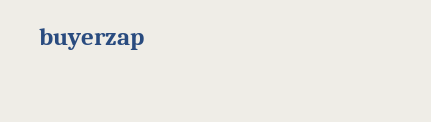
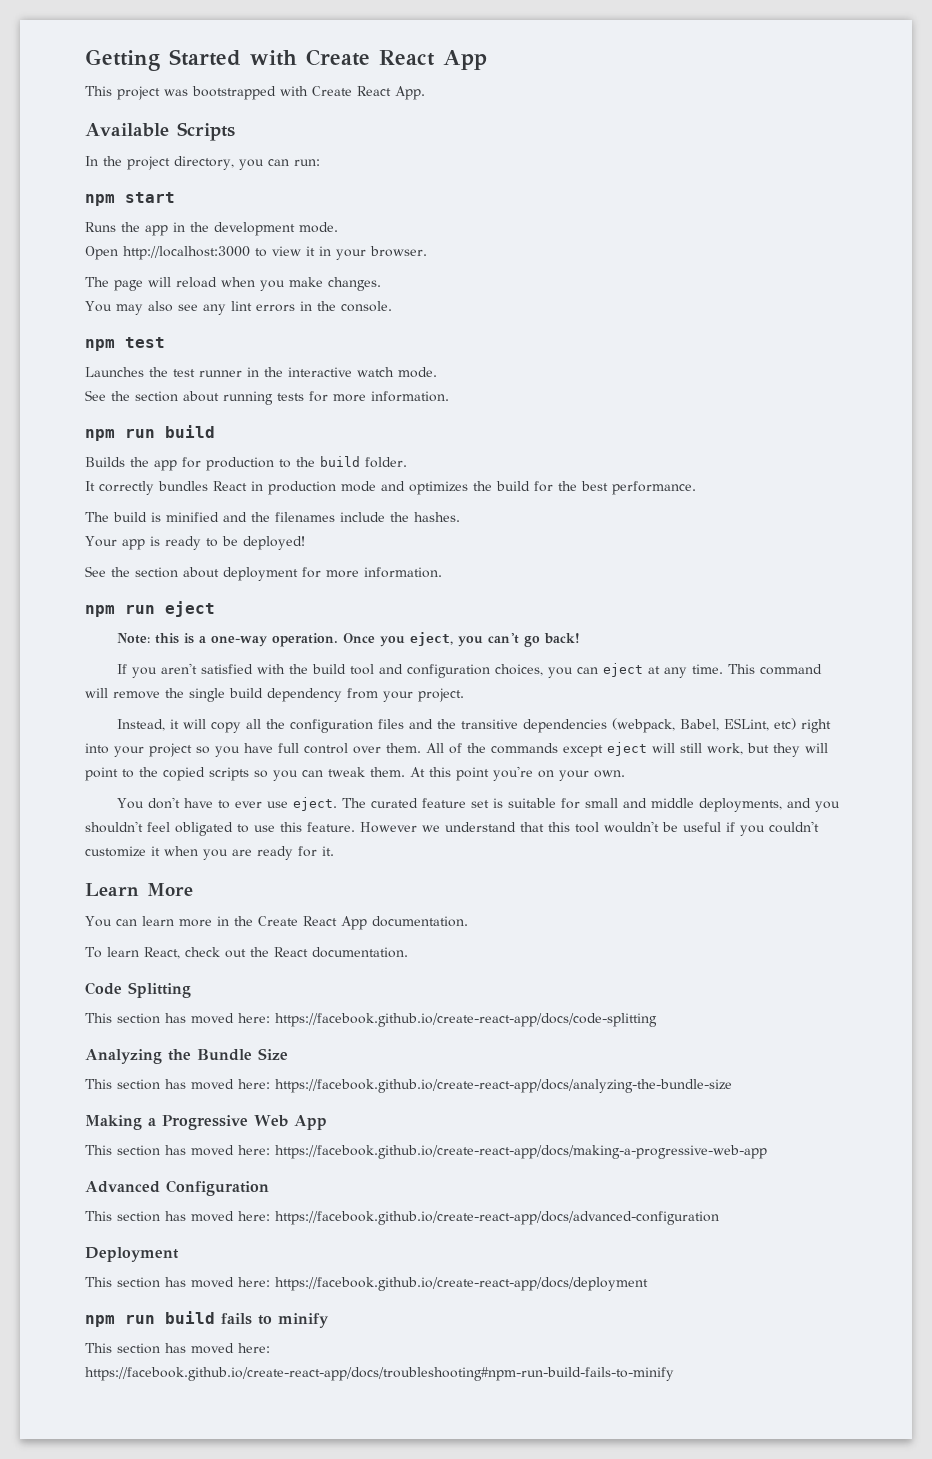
[39,28,144,50] buyerzap -> [85,49,487,71] [85,86,425,100] [85,122,235,141] [85,156,320,170] [85,192,175,206] [85,222,338,236] [85,246,427,260] [85,277,381,291] [85,301,392,315] [85,337,165,351] [85,367,437,378] [85,390,449,405] [85,425,215,441] [85,456,407,471] [85,481,696,495] [85,512,460,522] [85,536,305,550] [85,566,442,581] [85,601,215,617] [117,632,581,647] [117,663,823,678] [85,688,464,702] [117,718,832,733] [85,742,828,757] [85,766,625,781] [117,797,841,812] [85,821,819,836] [85,846,334,860] [85,883,193,896] [85,916,468,930] [85,947,408,959] [85,982,191,998] [85,1013,657,1027] [85,1048,288,1064] [85,1079,732,1093] [85,1115,327,1130] [85,1145,767,1159] [85,1180,269,1196] [85,1211,719,1225] [85,1247,179,1262] [85,1277,648,1291] [85,1311,329,1328] [85,1343,270,1354] [85,1367,674,1381] Getting Started with Create React App // This project was bootstrapped with Create React App. // Available Scripts // In the project directory, you can run: // npm start // Runs the app in the development mode. // Open http://localhost:3000 to view it in your browser. // The page will reload when you make changes. // You may also see any lint errors in the console. // npm test // Launches the test runner in the interactive watch mode. // See the section about running tests for more information. // npm run build // Builds the app for production to the build folder. // It correctly bundles React in production mode and optimizes the build for the best performance. // The build is minified and the filenames include the hashes. // Your app is ready to be deployed! // See the section about deployment for more information. // npm run eject // Note: this is a one-way operation. Once you eject, you can't go back! // If you aren't satisfied with the build tool and configuration choices, you can eject at any time. This command will remove the single build dependency from your project. // Instead, it will copy all the configuration files and the transitive dependencies (webpack, Babel, ESLint, etc) right into your project so you have full control over them. All of the commands except eject will still work, but they will point to the copied scripts so you can tweak them. At this point you're on your own. // You don't have to ever use eject. The curated feature set is suitable for small and middle deployments, and you shouldn't feel obligated to use this feature. However we understand that this tool wouldn't be useful if you couldn't customize it when you are ready for it. // Learn More // You can learn more in the Create React App documentation. // To learn React, check out the React documentation. // Code Splitting // This section has moved here: https://facebook.github.io/create-react-app/docs/code-splitting // Analyzing the Bundle Size // This section has moved here: https://facebook.github.io/create-react-app/docs/analyzing-the-bundle-size // Making a Progressive Web App // This section has moved here: https://facebook.github.io/create-react-app/docs/making-a-progressive-web-app // Advanced Configuration // This section has moved here: https://facebook.github.io/create-react-app/docs/advanced-configuration // Deployment // This section has moved here: https://facebook.github.io/create-react-app/docs/deployment // npm run build fails to minify // This section has moved here: https://facebook.github.io/create-react-app/docs/troubleshooting#npm-run-build-fails-to-minify

